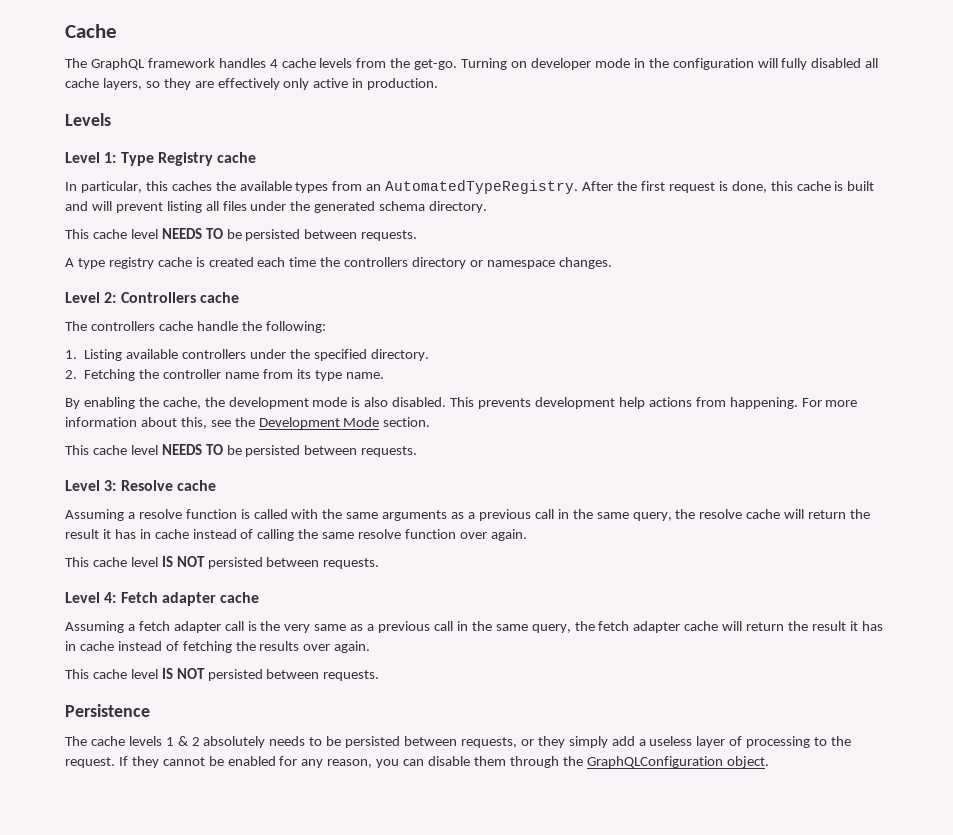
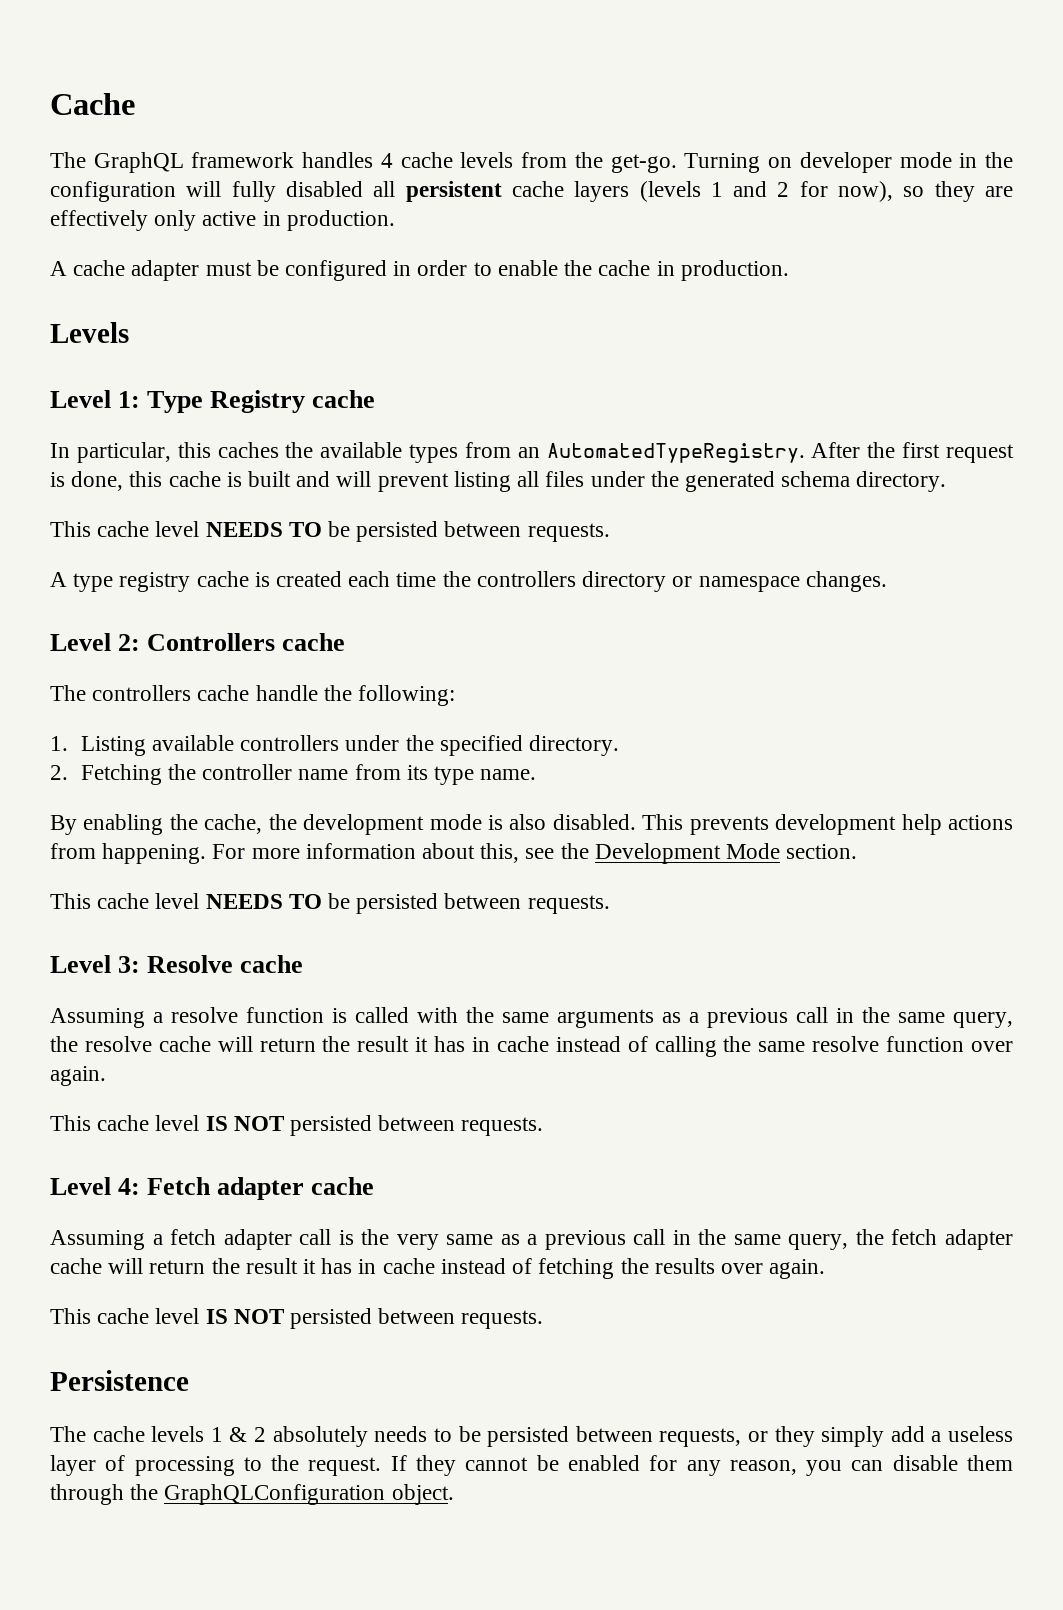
[65,78,142,90] cache layers, -> [405,181,894,202] persistent cache layers (levels 1 and 2 for now),
(439, 84) none -> [50,260,789,281] // A cache adapter must be configured in order to enable the cache in production.

